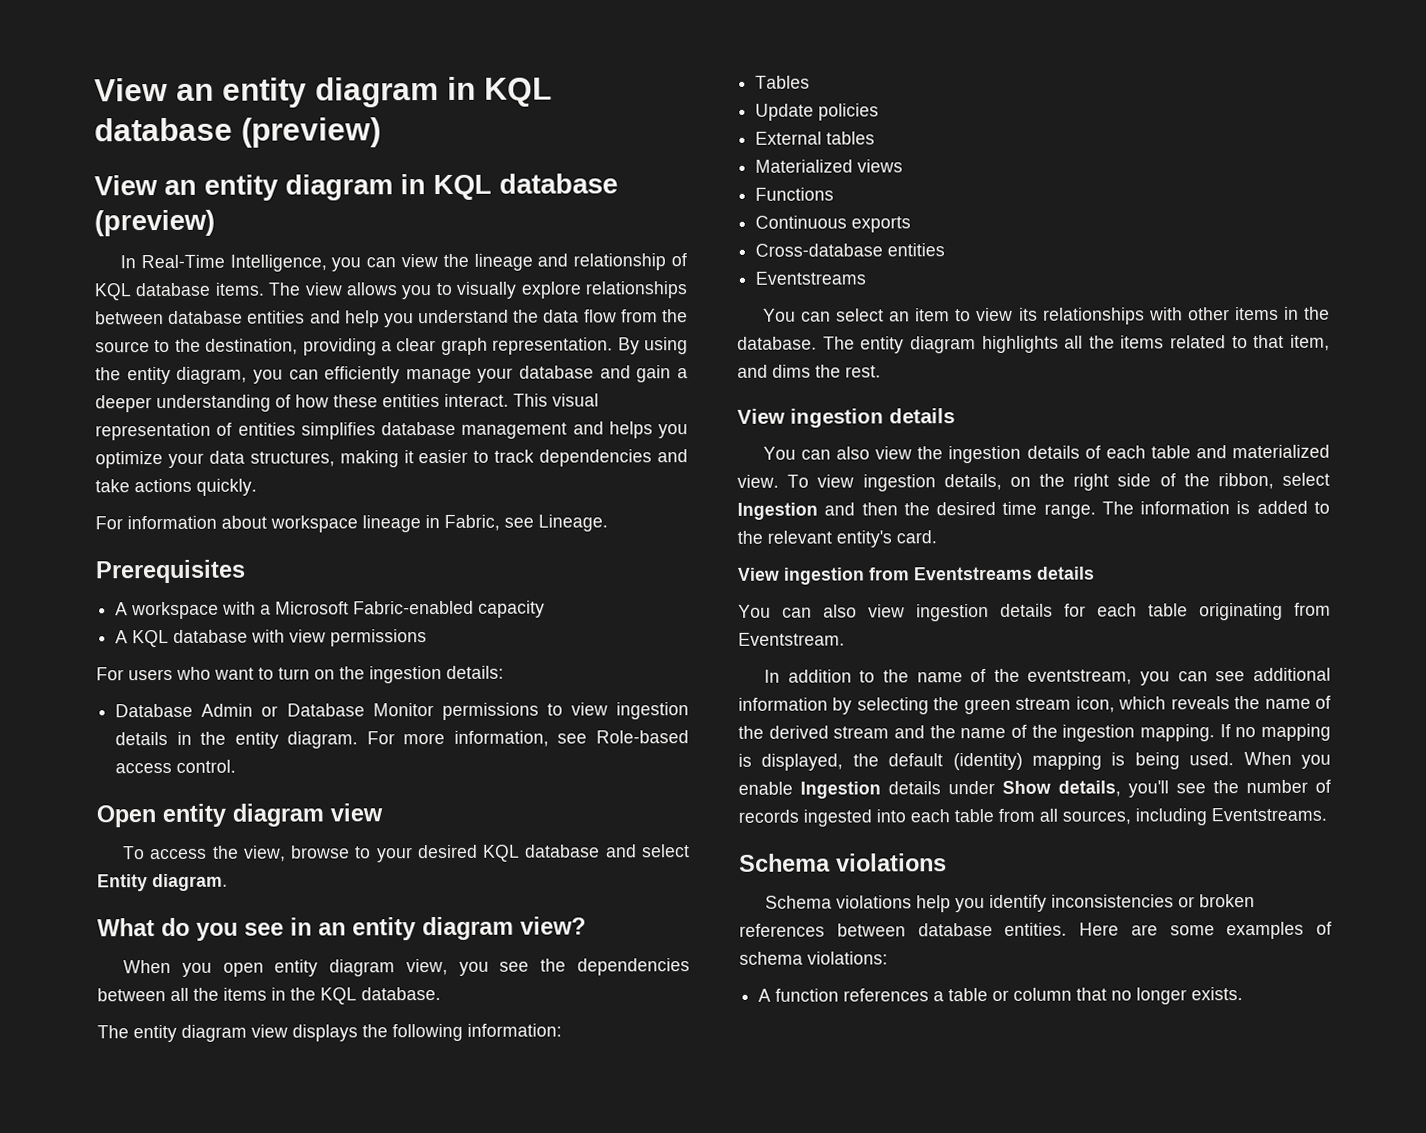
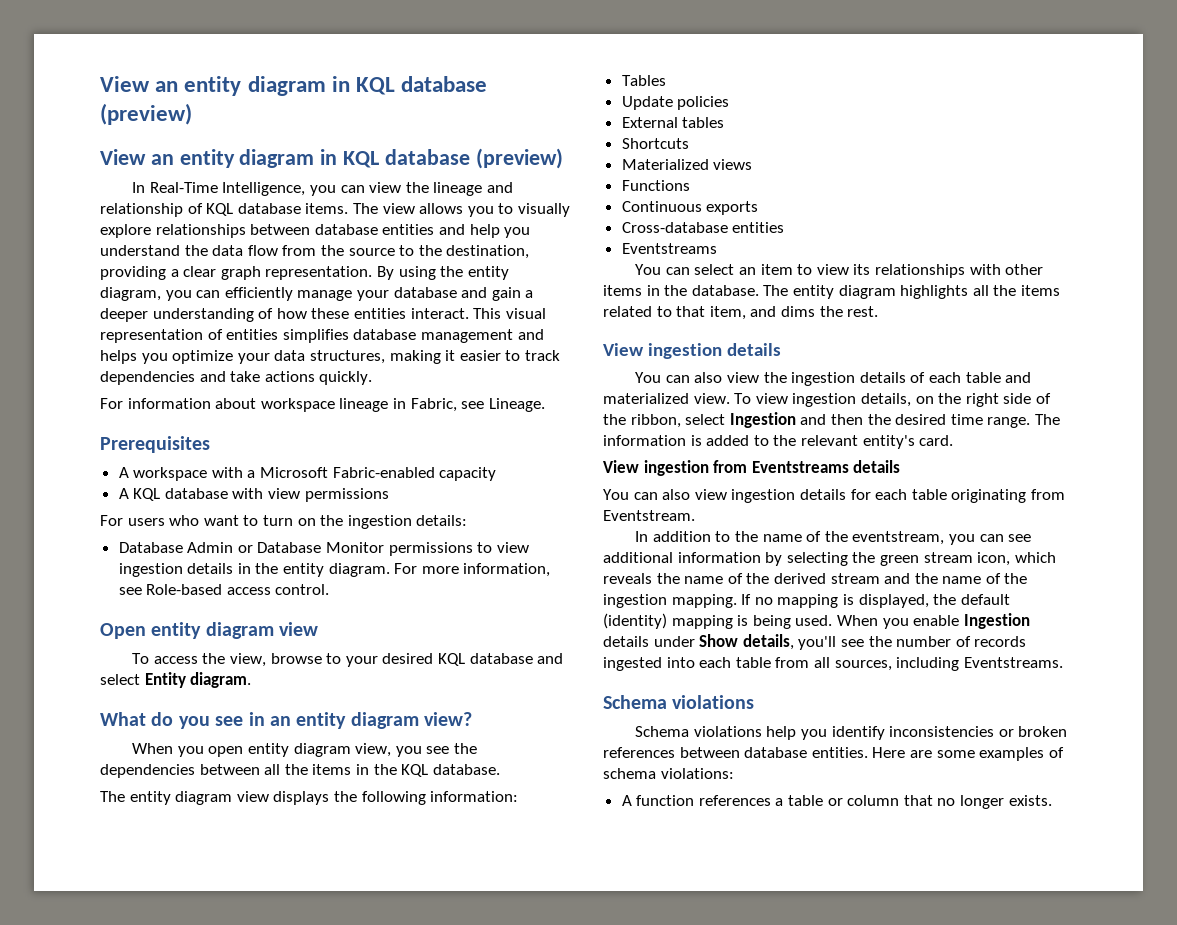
(876, 138) none -> [621,138,689,149] // Shortcuts

